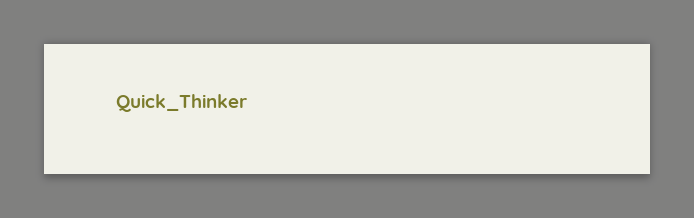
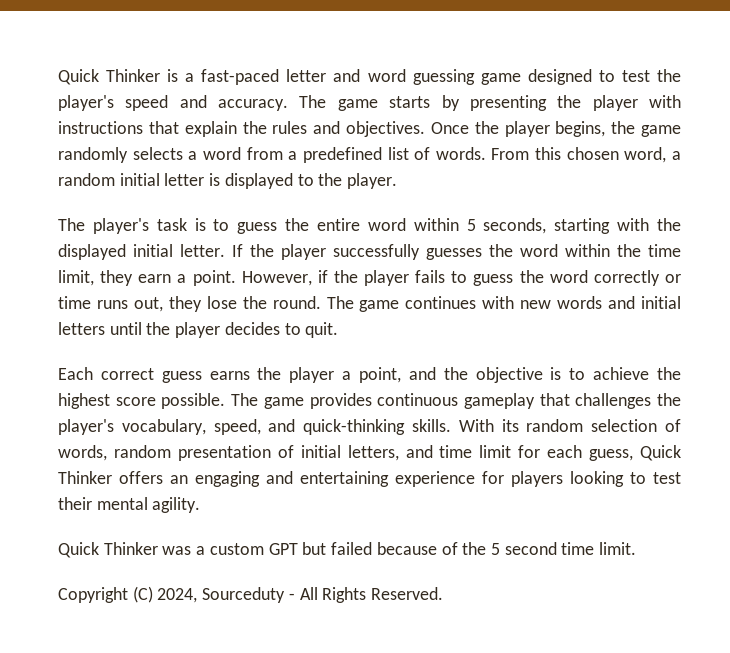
[116,94,247,112] Quick_Thinker -> [58,69,682,85] [58,95,682,111] [58,121,681,137] [58,147,681,163] [58,173,398,189] [58,218,681,234] [58,244,681,260] [58,270,681,286] [58,296,682,312] [58,322,339,338] [58,367,681,383] [58,393,681,409] [58,419,681,435] [58,445,681,461] [58,471,681,487] [58,497,201,513] [58,542,637,558] [58,586,444,603] Quick Thinker is a fast-paced letter and word guessing game designed to test the player's speed and accuracy. The game starts by presenting the player with instructions that explain the rules and objectives. Once the player begins, the game randomly selects a word from a predefined list of words. From this chosen word, a random initial letter is displayed to the player. // The player's task is to guess the entire word within 5 seconds, starting with the displayed initial letter. If the player successfully guesses the word within the time limit, they earn a point. However, if the player fails to guess the word correctly or time runs out, they lose the round. The game continues with new words and initial letters until the player decides to quit. // Each correct guess earns the player a point, and the objective is to achieve the highest score possible. The game provides continuous gameplay that challenges the player's vocabulary, speed, and quick-thinking skills. With its random selection of words, random presentation of initial letters, and time limit for each guess, Quick Thinker offers an engaging and entertaining experience for players looking to test their mental agility. // Quick Thinker was a custom GPT but failed because of the 5 second time limit. // Copyright (C) 2024, Sourceduty - All Rights Reserved.

